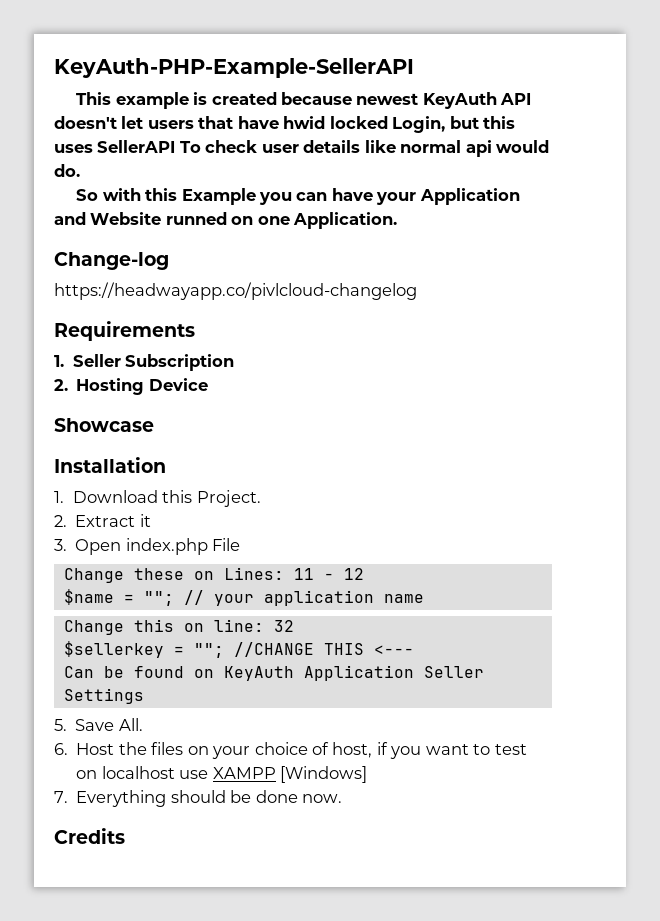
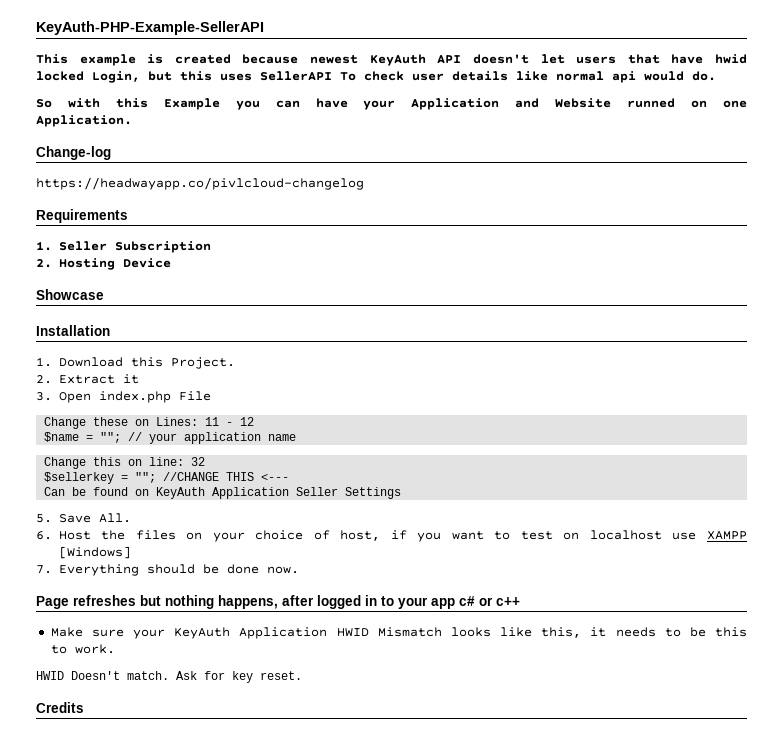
(343, 798) none -> [36,595,520,609] [50,627,748,639] [50,644,115,654] [36,671,302,683] // Page refreshes but nothing happens, after logged in to your app c# or c++ // Make sure your KeyAuth Application HWID Mismatch looks like this, it needs to be this to work. // HWID Doesn't match. Ask for key reset.

